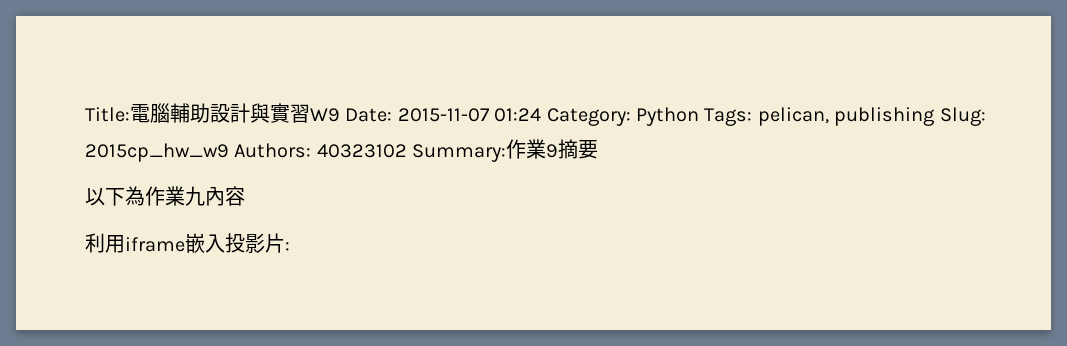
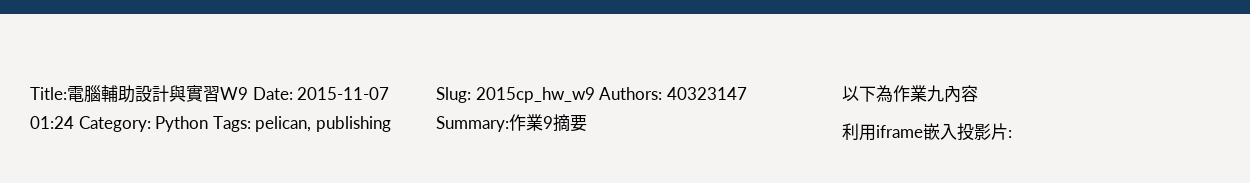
[316,144,407,158] 40323102 -> [666,87,747,100] 40323147

